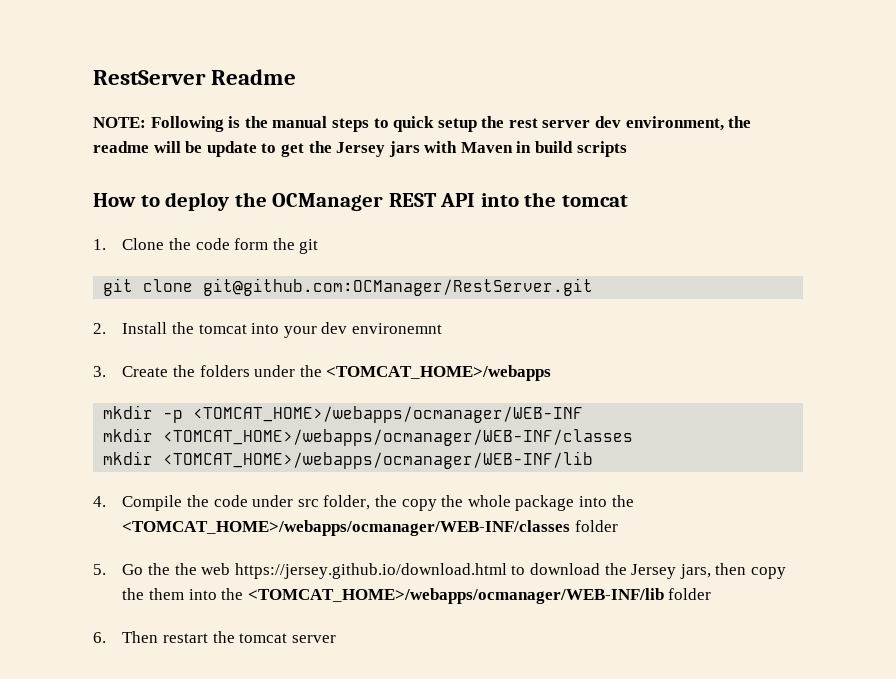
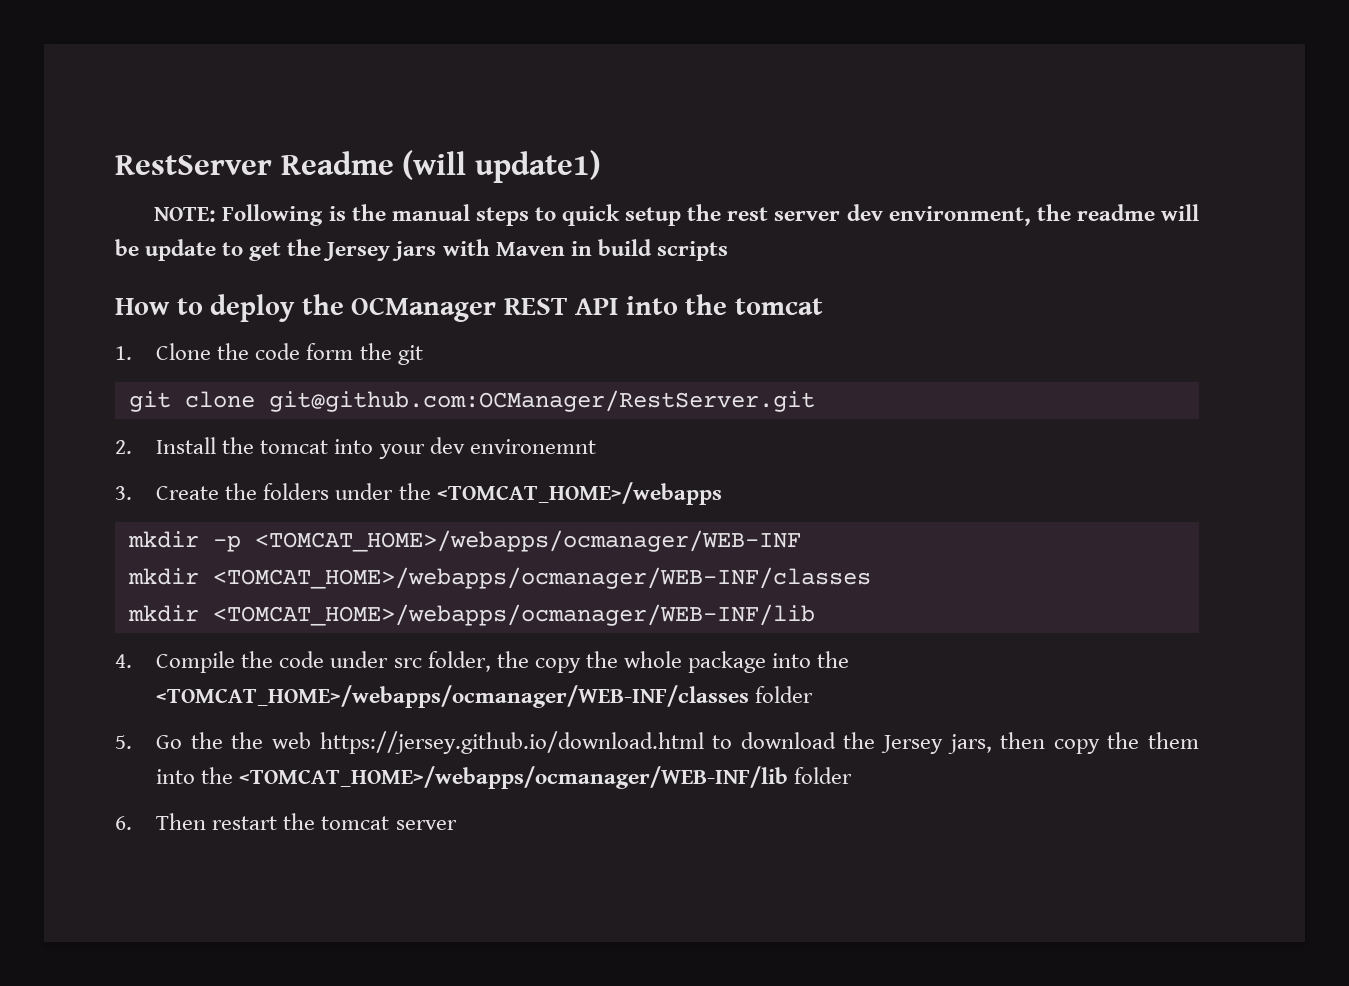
(297, 77) none -> [402,150,601,183] (will update1)

